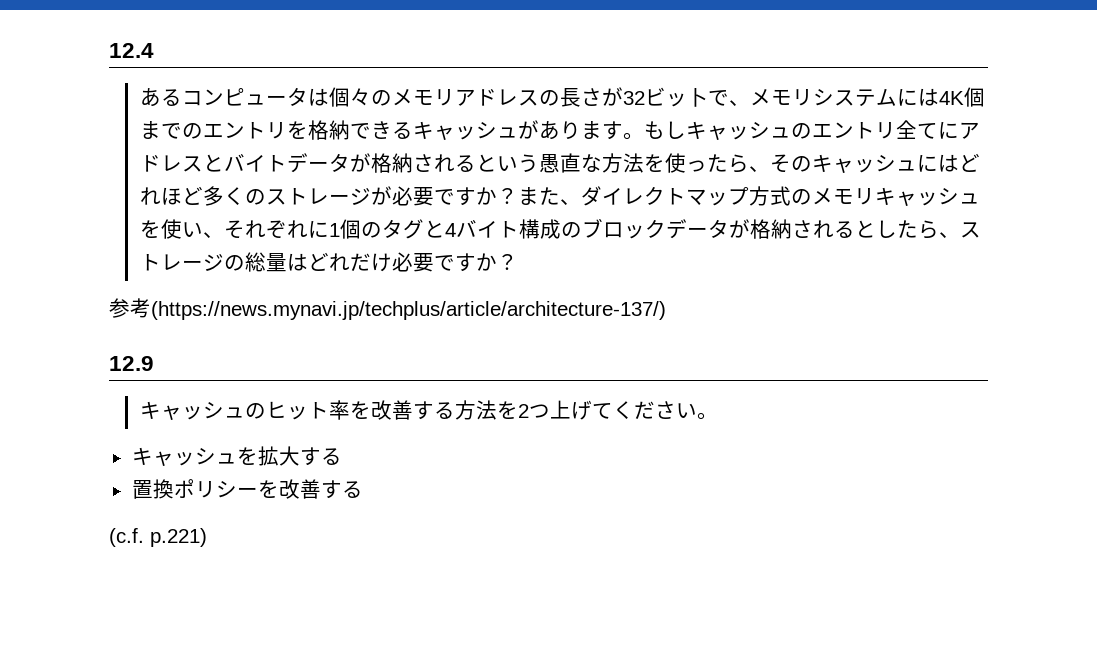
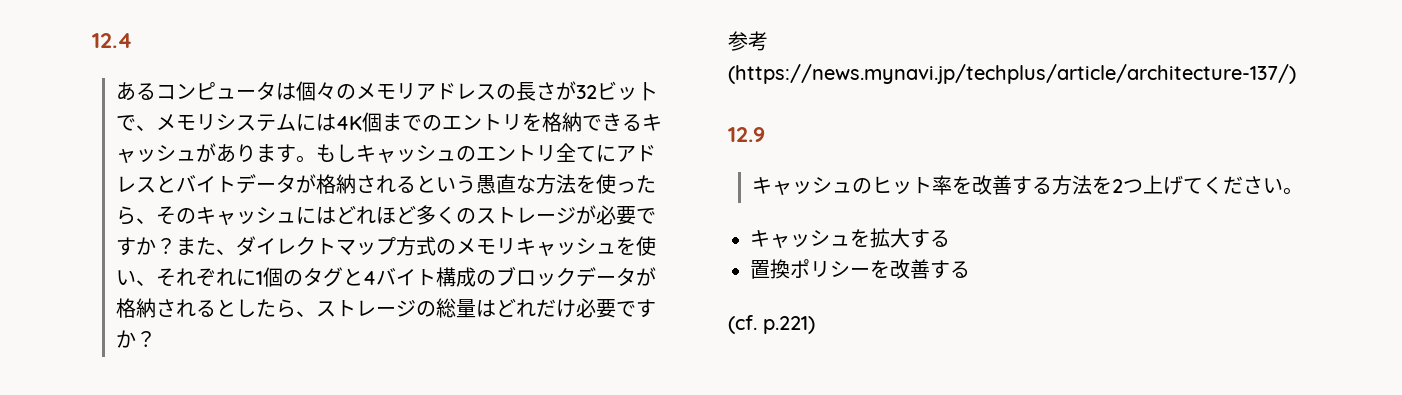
[109,528,144,547] (c.f. -> [728,315,757,334] (cf.

